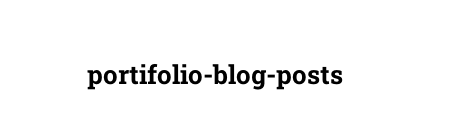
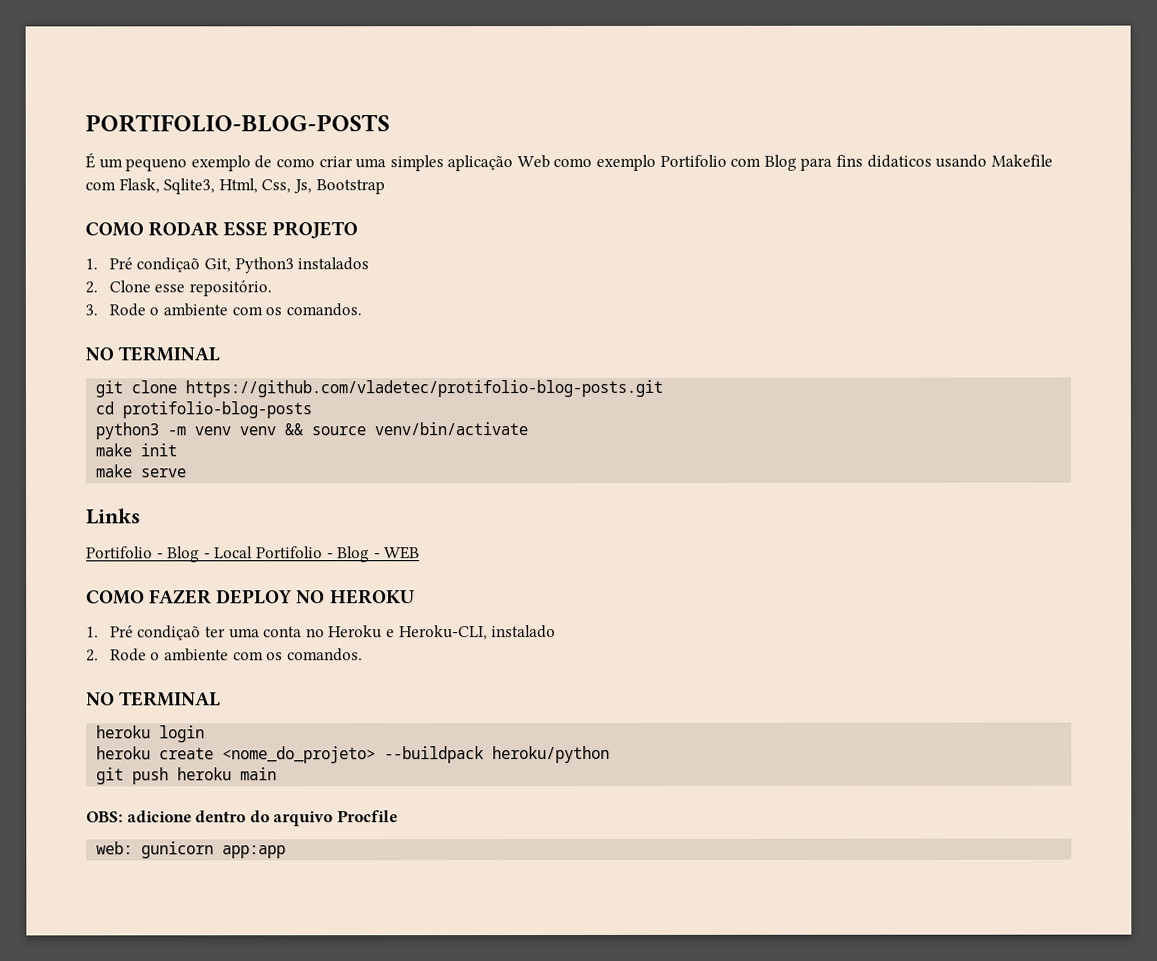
[87,63,343,90] portifolio-blog-posts -> [85,114,390,133] [85,152,1053,172] [85,178,385,195] [85,221,359,240] [85,257,370,274] [85,280,273,297] [85,303,362,317] [85,346,221,362] [95,379,664,398] [95,401,313,419] [95,422,529,440] [95,443,178,457] [95,464,187,478] [86,508,141,525] [86,546,421,563] [86,589,415,605] [86,625,557,641] [86,648,363,662] [86,691,222,707] [96,725,206,743] [96,745,611,764] [96,767,278,785] [86,810,398,827] [96,841,287,859] PORTIFOLIO-BLOG-POSTS // É um pequeno exemplo de como criar uma simples aplicação Web como exemplo Portifolio com Blog para fins didaticos usando Makefile com Flask, Sqlite3, Html, Css, Js, Bootstrap // COMO RODAR ESSE PROJETO // 1. Pré condiçaõ Git, Python3 instalados // 2. Clone esse repositório. // 3. Rode o ambiente com os comandos. // NO TERMINAL // git clone https://github.com/vladetec/protifolio-blog-posts.git // cd protifolio-blog-posts // python3 -m venv venv && source venv/bin/activate // make init // make serve // Links // Portifolio - Blog - Local Portifolio - Blog - WEB // COMO FAZER DEPLOY NO HEROKU // 1. Pré condiçaõ ter uma conta no Heroku e Heroku-CLI, instalado // 2. Rode o ambiente com os comandos. // NO TERMINAL // heroku login // heroku create <nome_do_projeto> --buildpack heroku/python // git push heroku main // OBS: adicione dentro do arquivo Procfile // web: gunicorn app:app

